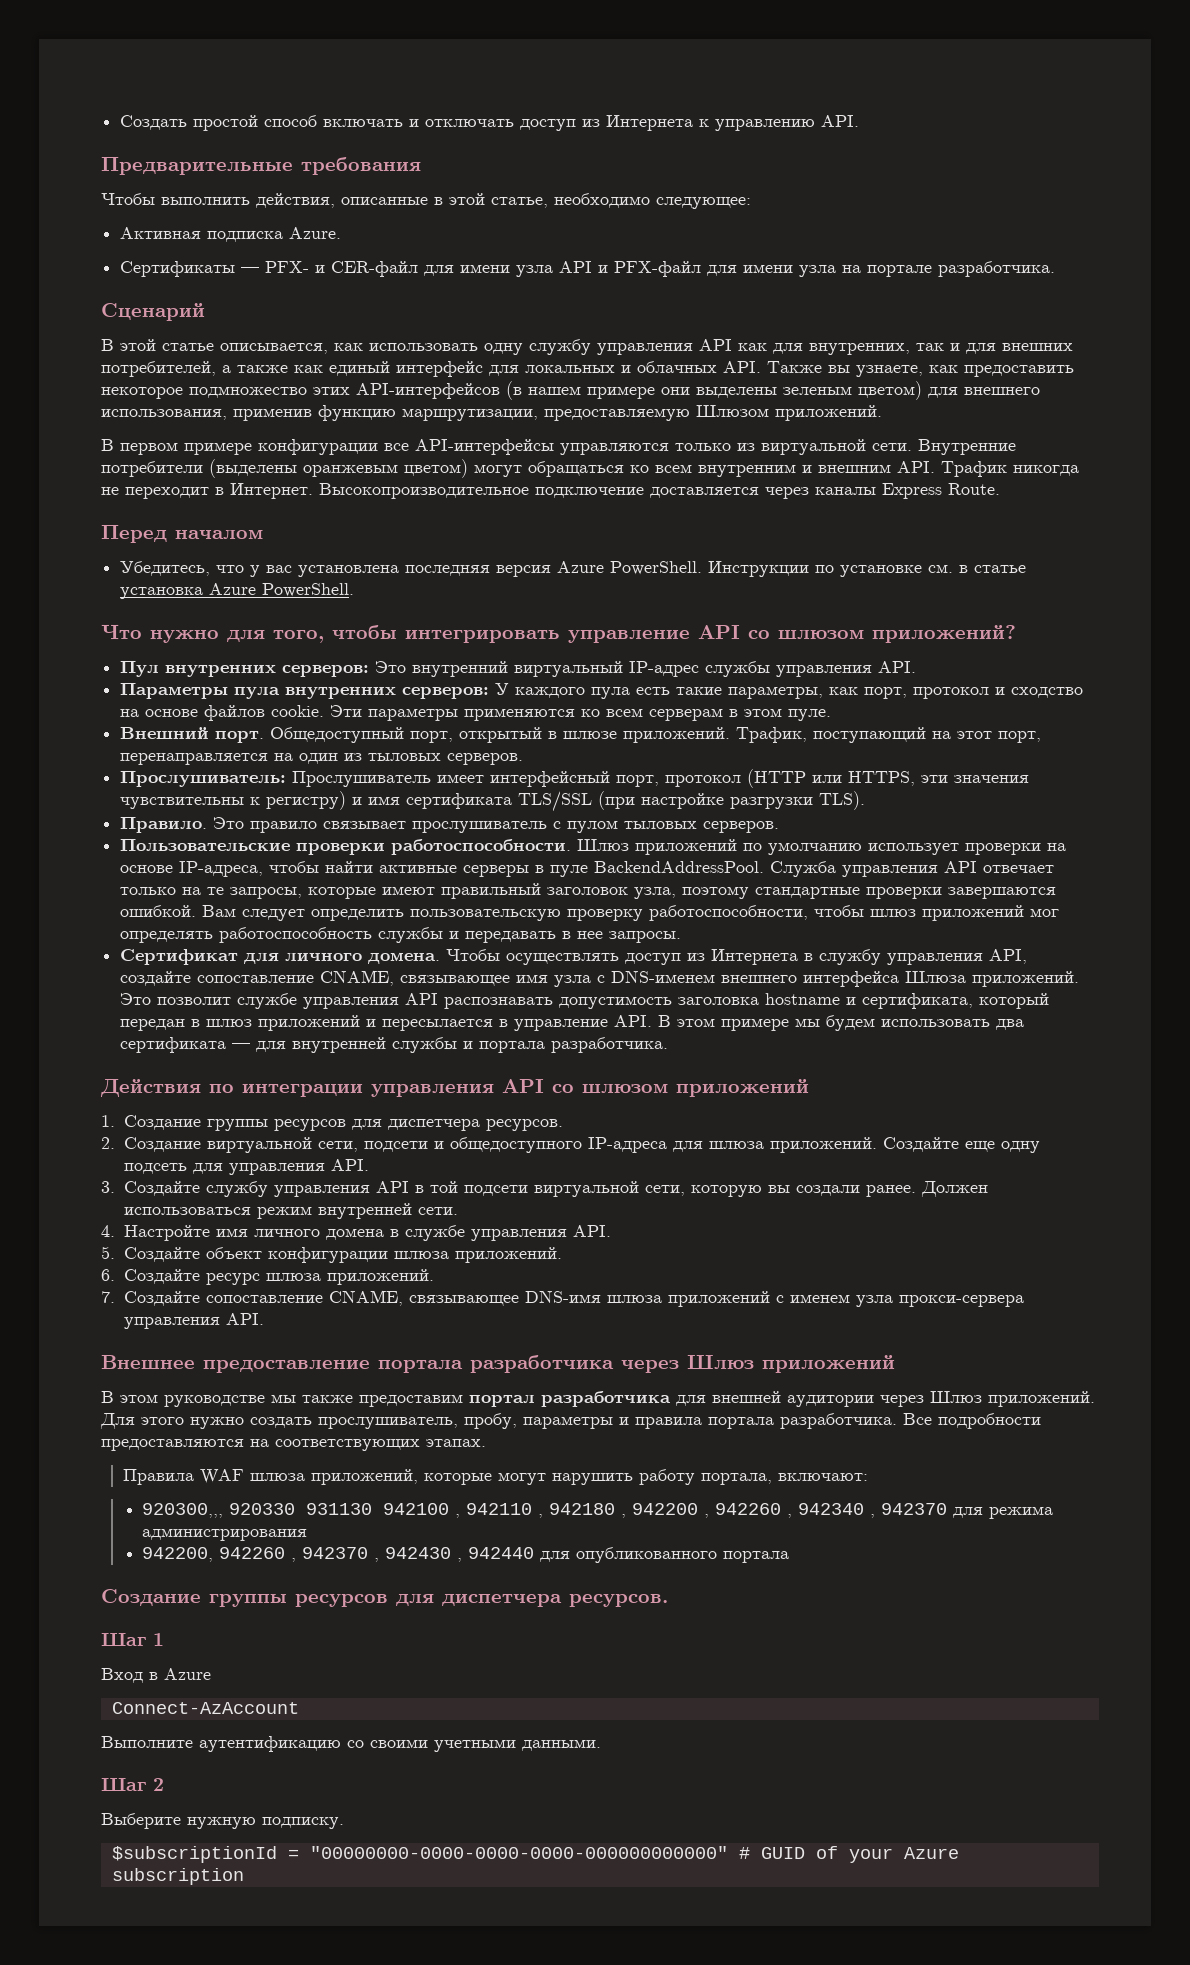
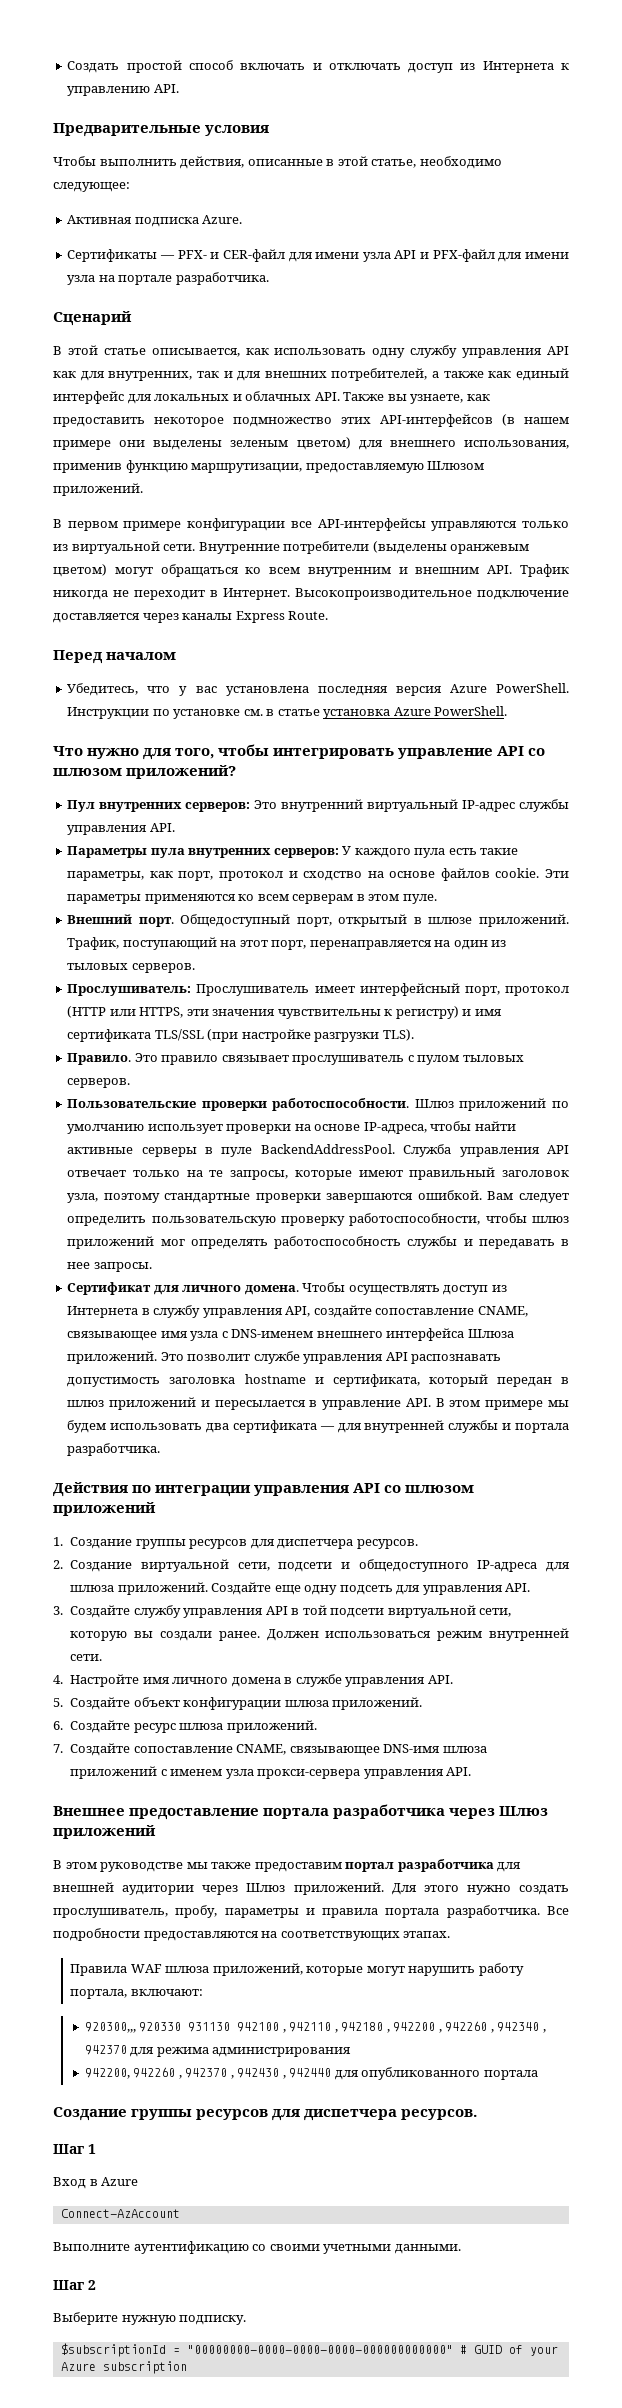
[301,157,421,175] требования -> [205,125,270,136] условия

